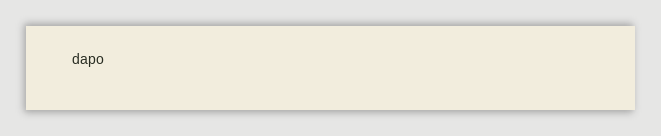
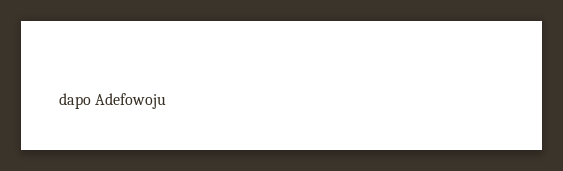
(104, 60) none -> [95,93,167,109] Adefowoju

